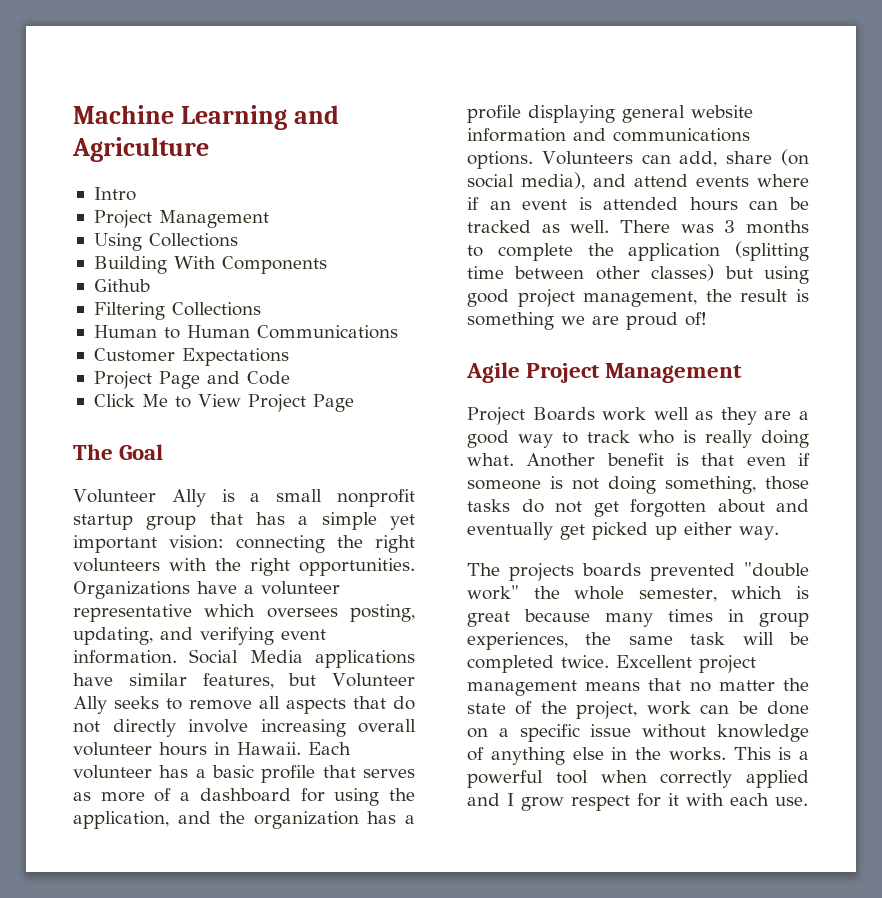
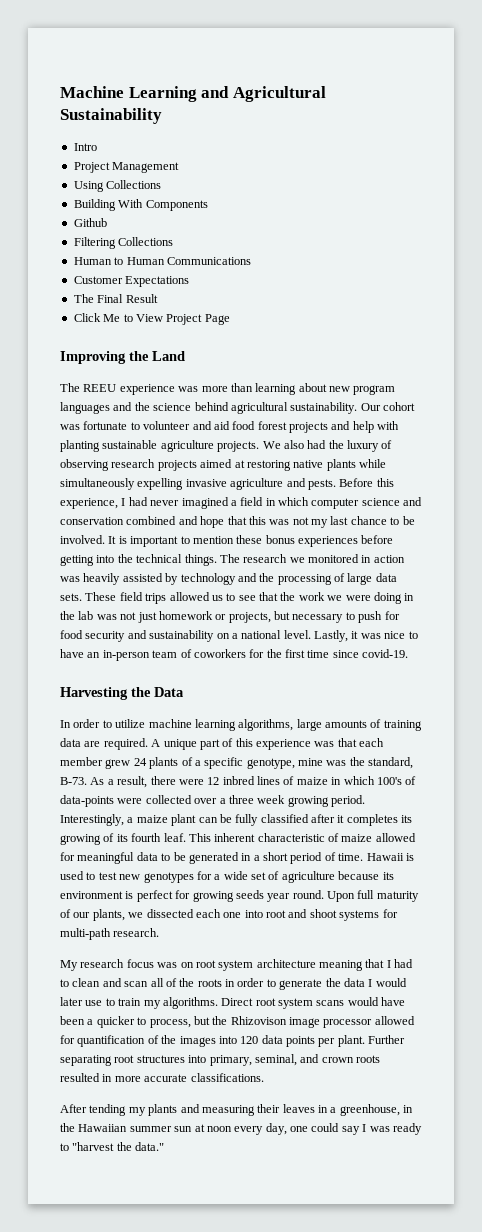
[72,137,209,162] Agriculture -> [232,86,326,102] [60,108,162,124] Agricultural Sustainability
[93,371,290,389] Project Page and Code -> [73,294,158,303] The Final Result
[73,444,164,460] [73,489,415,507] [73,512,415,530] [73,535,415,553] [73,558,415,576] [73,581,340,599] [73,604,415,622] [73,627,326,645] [73,649,415,668] [73,673,416,689] [73,696,415,714] [73,719,416,737] [73,742,351,756] [73,765,415,783] [73,788,416,806] [73,811,415,829] [467,105,753,123] [467,128,750,142] [467,149,809,169] [467,172,809,190] [467,197,809,211] [467,220,809,234] [467,241,809,261] [467,264,809,284] [467,289,809,307] [467,312,707,330] [466,362,743,383] [467,407,809,425] [467,430,809,448] [467,453,810,467] [467,476,809,494] [467,499,809,517] [467,522,779,540] [467,562,809,581] [467,585,809,602] [467,609,809,627] [467,632,809,650] [467,655,756,673] [467,678,809,696] [467,701,809,719] [467,724,809,742] [467,747,809,765] [467,770,809,788] [467,793,808,811] The Goal // Volunteer Ally is a small nonprofit startup group that has a simple yet important vision: connecting the right volunteers with the right opportunities. Organizations have a volunteer representative which oversees posting, updating, and verifying event information. Social Media applications have similar features, but Volunteer Ally seeks to remove all aspects that do not directly involve increasing overall volunteer hours in Hawaii. Each volunteer has a basic profile that serves as more of a dashboard for using the application, and the organization has a profile displaying general website information and communications options. Volunteers can add, share (on social media), and attend events where if an event is attended hours can be tracked as well. There was 3 months to complete the application (splitting time between other classes) but using good project management, the result is something we are proud of! // Agile Project Management // Project Boards work well as they are a good way to track who is really doing what. Another benefit is that even if someone is not doing something, those tasks do not get forgotten about and eventually get picked up either way. // The projects boards prevented "double work" the whole semester, which is great because many times in group experiences, the same task will be completed twice. Excellent project management means that no matter the state of the project, work can be done on a specific issue without knowledge of anything else in the works. This is a powerful tool when correctly applied and I grow respect for it with each use. -> [60,351,185,364] [60,383,396,395] [60,402,415,414] [60,421,400,433] [60,440,393,452] [60,459,386,471] [60,478,394,490] [60,497,423,509] [60,516,415,528] [60,535,394,547] [60,554,405,566] [60,573,397,585] [60,592,415,604] [60,611,400,623] [60,630,418,642] [60,649,409,661] [60,687,184,700] [60,719,422,731] [60,738,385,750] [60,757,414,769] [60,776,417,788] [60,795,365,807] [60,814,413,826] [60,833,416,845] [60,852,414,864] [60,871,394,883] [60,890,419,902] [60,909,398,921] [60,928,160,940] [60,959,414,971] [60,978,407,990] [60,997,406,1009] [60,1016,415,1028] [60,1035,406,1047] [60,1054,380,1066] [60,1073,264,1082] [60,1104,414,1116] [60,1123,422,1135] [60,1142,165,1151] Improving the Land // The REEU experience was more than learning about new program languages and the science behind agricultural sustainability. Our cohort was fortunate to volunteer and aid food forest projects and help with planting sustainable agriculture projects. We also had the luxury of observing research projects aimed at restoring native plants while simultaneously expelling invasive agriculture and pests. Before this experience, I had never imagined a field in which computer science and conservation combined and hope that this was not my last chance to be involved. It is important to mention these bonus experiences before getting into the technical things. The research we monitored in action was heavily assisted by technology and the processing of large data sets. These field trips allowed us to see that the work we were doing in the lab was not just homework or projects, but necessary to push for food security and sustainability on a national level. Lastly, it was nice to have an in-person team of coworkers for the first time since covid-19. // Harvesting the Data // In order to utilize machine learning algorithms, large amounts of training data are required. A unique part of this experience was that each member grew 24 plants of a specific genotype, mine was the standard, B-73. As a result, there were 12 inbred lines of maize in which 100's of data-points were collected over a three week growing period. Interestingly, a maize plant can be fully classified after it completes its growing of its fourth leaf. This inherent characteristic of maize allowed for meaningful data to be generated in a short period of time. Hawaii is used to test new genotypes for a wide set of agriculture because its environment is perfect for growing seeds year round. Upon full maturity of our plants, we dissected each one into root and shoot systems for multi-path research. // My research focus was on root system architecture meaning that I had to clean and scan all of the roots in order to generate the data I would later use to train my algorithms. Direct root system scans would have been a quicker to process, but the Rhizovison image processor allowed for quantification of the images into 120 data points per plant. Further separating root structures into primary, seminal, and crown roots resulted in more accurate classifications. // After tending my plants and measuring their leaves in a greenhouse, in the Hawaiian summer sun at noon every day, one could say I was ready to "harvest the data."

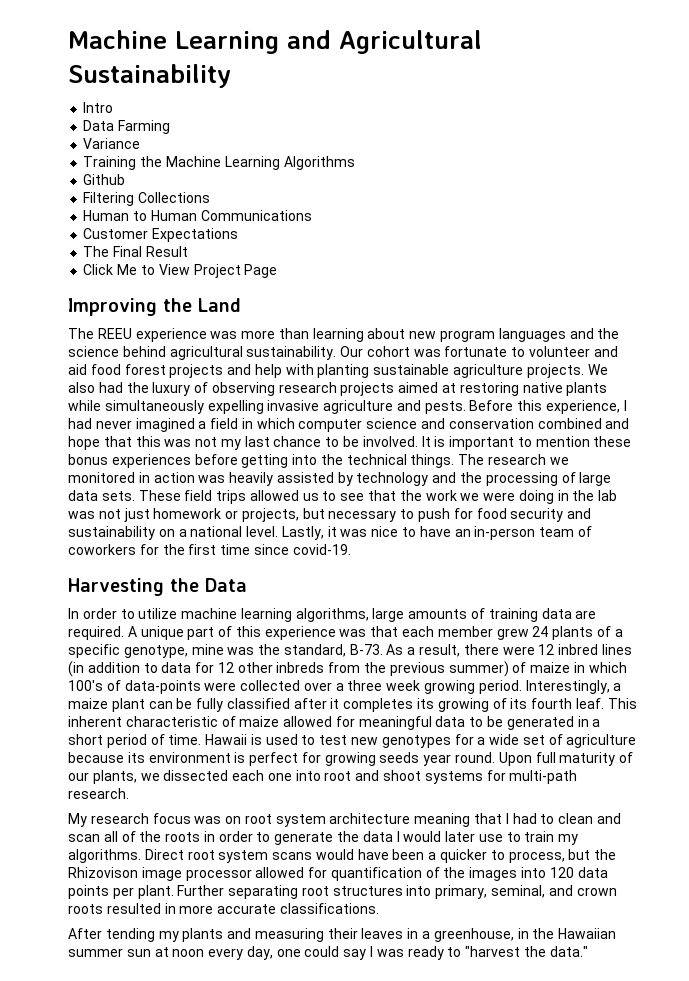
[73,162,180,173] [73,180,162,192] [73,199,208,211] Project Management // Using Collections // Building With Components -> [83,120,171,134] [83,138,141,149] [83,156,355,170] Data Farming // Variance // Training the Machine Learning Algorithms
(280, 780) none -> [68,661,509,677] (in addition to data for 12 other inbreds from the previous summer)

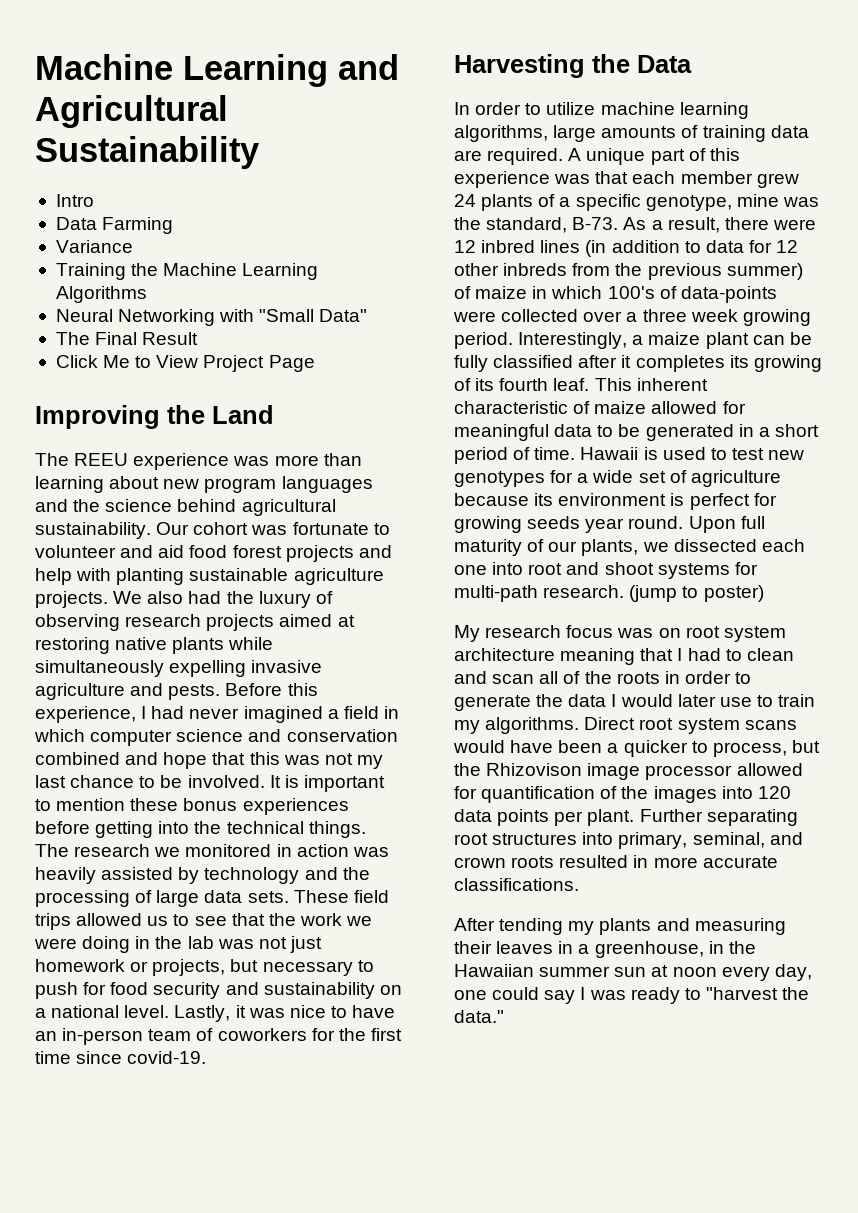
[83,174,126,185] [83,192,211,206] [83,210,312,221] [83,228,239,242] Github // Filtering Collections // Human to Human Communications // Customer Expectations -> [55,309,368,326] Neural Networking with "Small Data"
(129, 793) none -> [629,585,764,602] (jump to poster)

